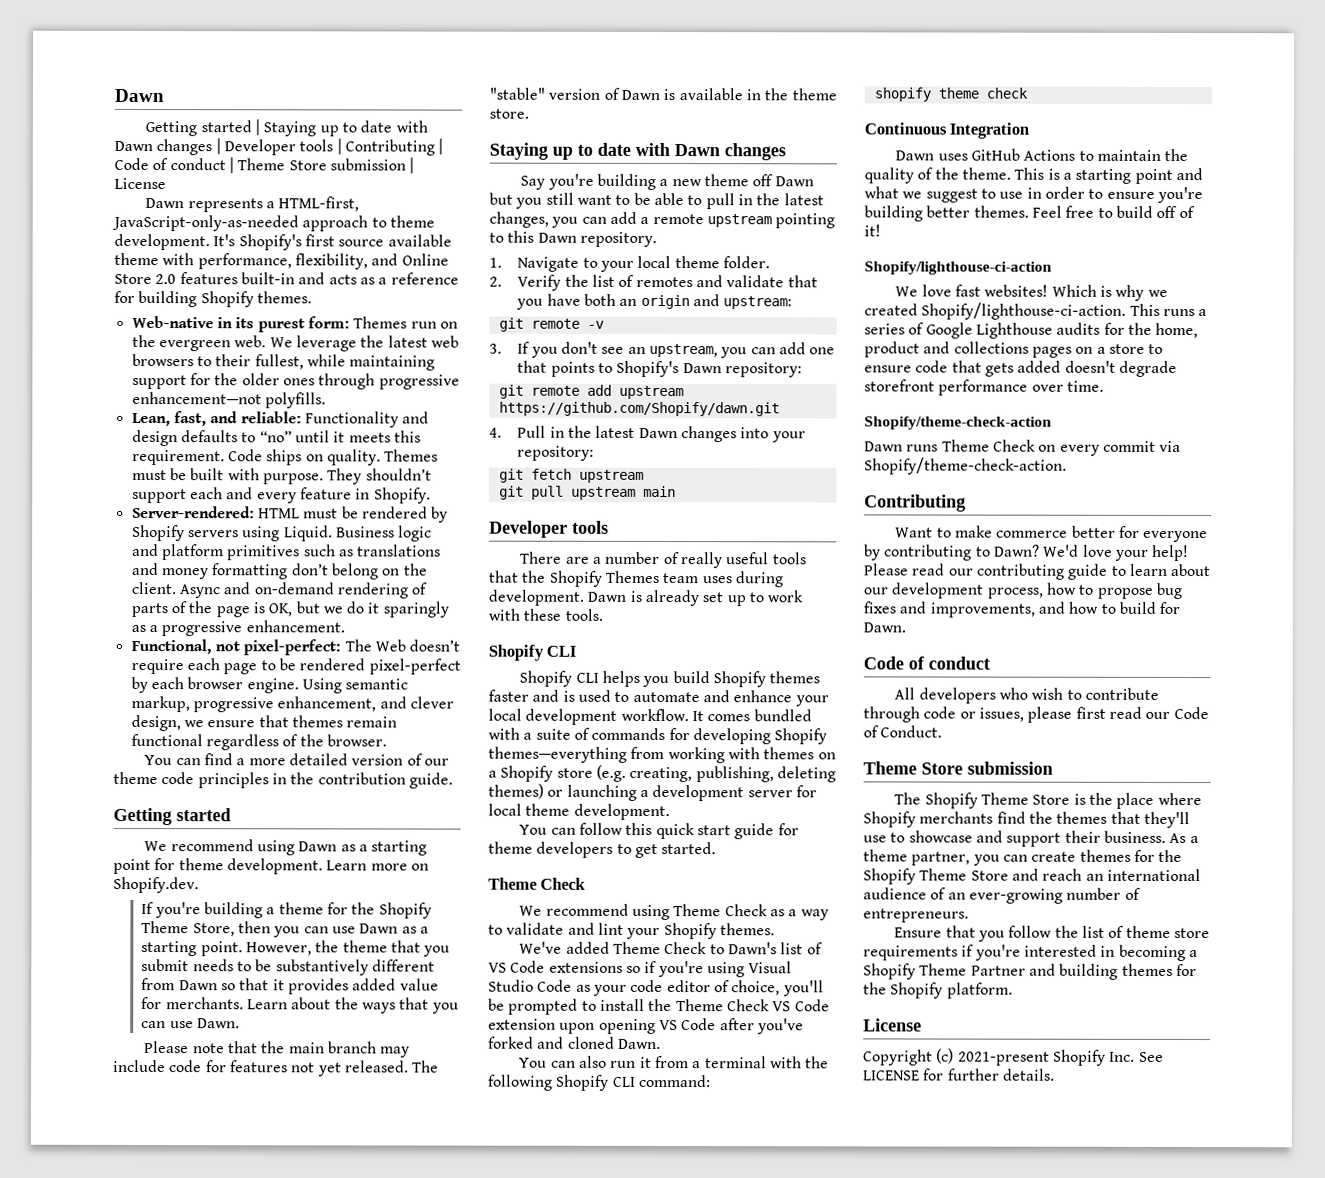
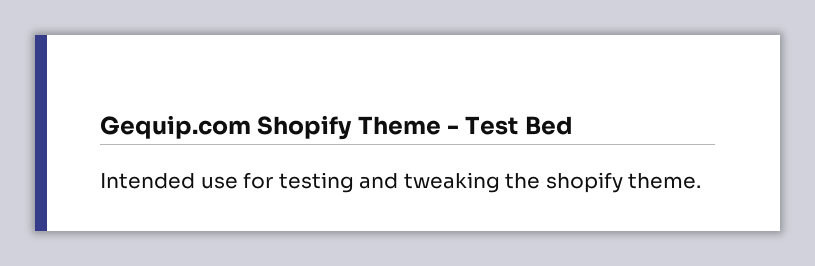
[114,88,164,103] [145,119,428,137] [114,138,444,156] [114,157,415,174] [114,177,166,190] [145,196,360,213] [112,214,435,232] [114,233,452,251] [114,252,449,270] [114,272,459,285] [114,290,312,308] [131,315,458,333] [131,334,459,352] [131,353,436,371] [131,373,460,390] [131,391,326,409] [131,411,430,428] [131,429,421,447] [131,449,439,466] [131,468,432,485] [131,487,431,504] [131,505,449,523] [131,524,433,542] [131,543,442,561] [131,562,428,580] [130,581,429,599] [130,601,449,618] [130,620,345,637] [130,638,461,656] [130,658,461,675] [130,676,409,694] [130,695,454,713] [130,714,398,732] [130,733,387,751] [144,753,449,766] [113,771,453,789] [113,807,231,826] [144,839,428,856] [113,858,429,875] [113,876,199,894] [141,902,432,919] [141,921,429,938] [141,940,451,957] [141,959,436,976] [141,977,439,995] [141,996,459,1014] [141,1018,241,1029] [144,1041,411,1058] [113,1059,440,1077] [489,87,837,101] [489,108,529,119] [489,142,786,161] [520,173,814,190] [489,192,824,210] [489,211,836,229] [489,230,657,247] [489,255,771,272] [489,274,818,291] [516,293,793,310] [498,317,604,332] [489,341,836,359] [517,360,803,378] [498,384,684,400] [498,401,780,417] [489,425,806,443] [517,445,595,461] [498,468,644,483] [498,485,676,500] [489,520,609,538] [520,551,807,569] [489,570,784,588] [488,589,804,607] [488,608,603,621] [488,644,577,661] [519,670,821,688] [488,689,829,707] [488,708,812,725] [488,727,828,745] [488,746,836,764] [488,764,836,783] [488,783,817,802] [488,803,670,821] [519,822,799,840] [488,841,717,858] [488,877,587,890] [519,903,829,921] [488,922,775,940] [519,941,823,955] [488,960,793,978] [488,979,824,997] [488,998,830,1015] [488,1018,804,1035] [488,1036,661,1049] [519,1055,830,1069] [488,1074,711,1091] [873,87,1028,102] [864,122,1030,139] [895,148,1189,162] [864,167,1203,184] [864,186,1203,204] [864,205,1195,222] [864,224,881,237] [864,261,1052,275] [895,284,1168,301] [864,302,1208,320] [864,322,1199,339] [864,341,1164,358] [864,360,1177,377] [864,379,1104,396] [864,416,1052,430] [864,439,1182,456] [864,457,1067,475] [864,494,966,512] [895,525,1209,543] [864,544,1190,562] [864,563,1212,580] [863,582,1183,599] [863,601,1181,618] [863,622,906,633] [863,656,990,670] [894,687,1159,704] [863,706,1209,723] [863,725,943,738] [863,761,1053,775] [894,792,1202,809] [863,811,1190,829] [863,830,1199,847] [863,849,1183,866] [863,868,1201,885] [863,887,1141,904] [863,908,969,923] [894,925,1210,942] [863,944,1198,962] [863,963,1197,980] [863,982,1013,999] [863,1018,922,1032] [863,1048,1164,1066] [863,1068,1055,1081] Dawn // Getting started | Staying up to date with Dawn changes | Developer tools | Contributing | Code of conduct | Theme Store submission | License // Dawn represents a HTML-first, JavaScript-only-as-needed approach to theme development. It's Shopify's first source available theme with performance, flexibility, and Online Store 2.0 features built-in and acts as a reference for building Shopify themes. // Web-native in its purest form: Themes run on the evergreen web. We leverage the latest web browsers to their fullest, while maintaining support for the older ones through progressive enhancement—not polyfills. // Lean, fast, and reliable: Functionality and design defaults to “no” until it meets this requirement. Code ships on quality. Themes must be built with purpose. They shouldn’t support each and every feature in Shopify. // Server-rendered: HTML must be rendered by Shopify servers using Liquid. Business logic and platform primitives such as translations and money formatting don’t belong on the client. Async and on-demand rendering of parts of the page is OK, but we do it sparingly as a progressive enhancement. // Functional, not pixel-perfect: The Web doesn’t require each page to be rendered pixel-perfect by each browser engine. Using semantic markup, progressive enhancement, and clever design, we ensure that themes remain functional regardless of the browser. // You can find a more detailed version of our theme code principles in the contribution guide. // Getting started // We recommend using Dawn as a starting point for theme development. Learn more on Shopify.dev. // If you're building a theme for the Shopify Theme Store, then you can use Dawn as a starting point. However, the theme that you submit needs to be substantively different from Dawn so that it provides added value for merchants. Learn about the ways that you can use Dawn. // Please note that the main branch may include code for features not yet released. The "stable" version of Dawn is available in the theme store. // Staying up to date with Dawn changes // Say you're building a new theme off Dawn but you still want to be able to pull in the latest changes, you can add a remote upstream pointing to this Dawn repository. // 1. Navigate to your local theme folder. // 2. Verify the list of remotes and validate that you have both an origin and upstream: // git remote -v // 3. If you don't see an upstream, you can add one that points to Shopify's Dawn repository: // git remote add upstream https://github.com/Shopify/dawn.git // 4. Pull in the latest Dawn changes into your repository: // git fetch upstream // git pull upstream main // Developer tools // There are a number of really useful tools that the Shopify Themes team uses during development. Dawn is already set up to work with these tools. // Shopify CLI // Shopify CLI helps you build Shopify themes faster and is used to automate and enhance your local development workflow. It comes bundled with a suite of commands for developing Shopify themes—everything from working with themes on a Shopify store (e.g. creating, publishing, deleting themes) or launching a development server for local theme development. // You can follow this quick start guide for theme developers to get started. // Theme Check // We recommend using Theme Check as a way to validate and lint your Shopify themes. // We've added Theme Check to Dawn's list of VS Code extensions so if you're using Visual Studio Code as your code editor of choice, you'll be prompted to install the Theme Check VS Code extension upon opening VS Code after you've forked and cloned Dawn. // You can also run it from a terminal with the following Shopify CLI command: // shopify theme check // Continuous Integration // Dawn uses GitHub Actions to maintain the quality of the theme. This is a starting point and what we suggest to use in order to ensure you're building better themes. Feel free to build off of it! // Shopify/lighthouse-ci-action // We love fast websites! Which is why we created Shopify/lighthouse-ci-action. This runs a series of Google Lighthouse audits for the home, product and collections pages on a store to ensure code that gets added doesn't degrade storefront performance over time. // Shopify/theme-check-action // Dawn runs Theme Check on every commit via Shopify/theme-check-action. // Contributing // Want to make commerce better for everyone by contributing to Dawn? We'd love your help! Please read our contributing guide to learn about our development process, how to propose bug fixes and improvements, and how to build for Dawn. // Code of conduct // All developers who wish to contribute through code or issues, please first read our Code of Conduct. // Theme Store submission // The Shopify Theme Store is the place where Shopify merchants find the themes that they'll use to showcase and support their business. As a theme partner, you can create themes for the Shopify Theme Store and reach an international audience of an ever-growing number of entrepreneurs. // Ensure that you follow the list of theme store requirements if you're interested in becoming a Shopify Theme Partner and building themes for the Shopify platform. // License // Copyright (c) 2021-present Shopify Inc. See LICENSE for further details. -> [100,115,573,140] [100,172,702,193] Gequip.com Shopify Theme - Test Bed // Intended use for testing and tweaking the shopify theme.

